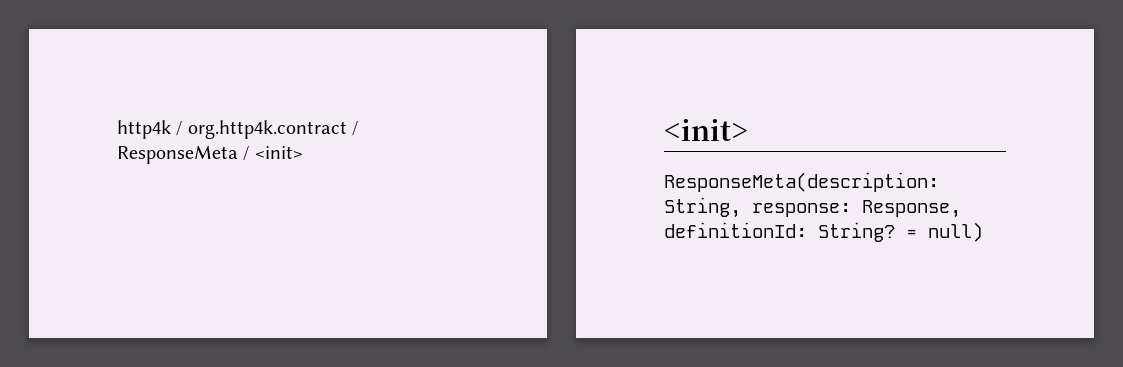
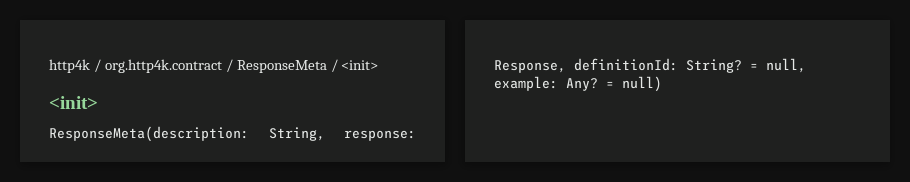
(917, 233) none -> [766,58,806,73] [494,76,614,91] null, example: Any? =

